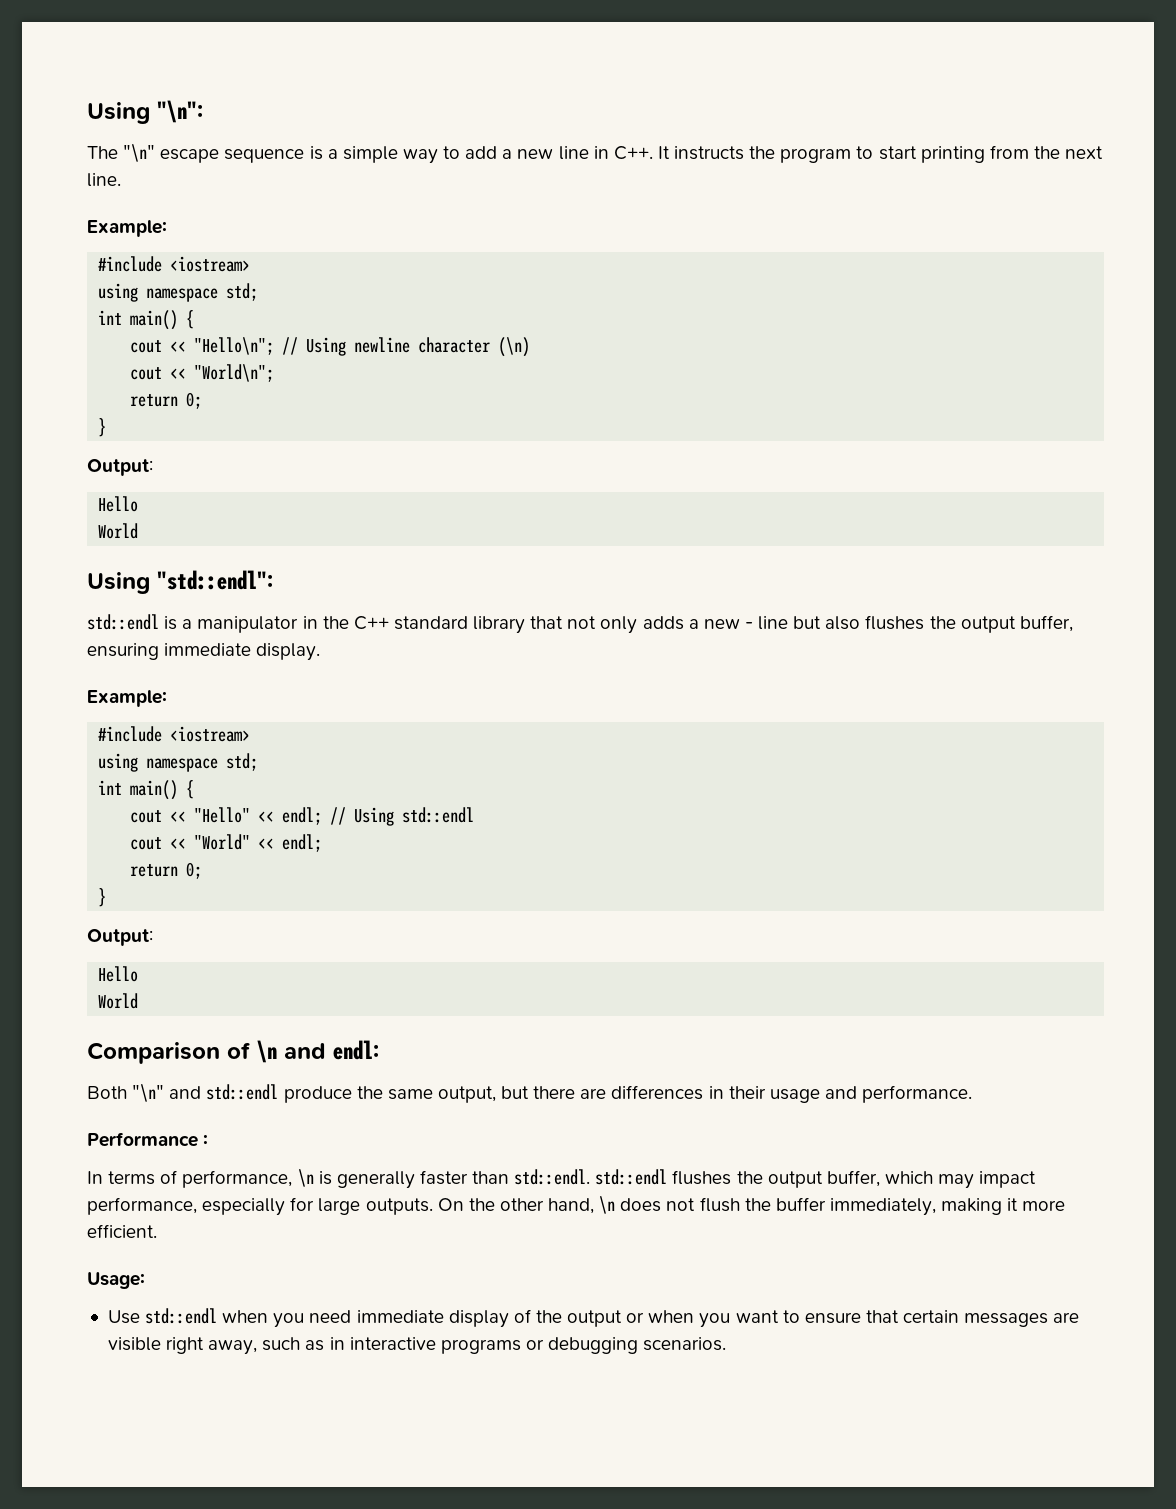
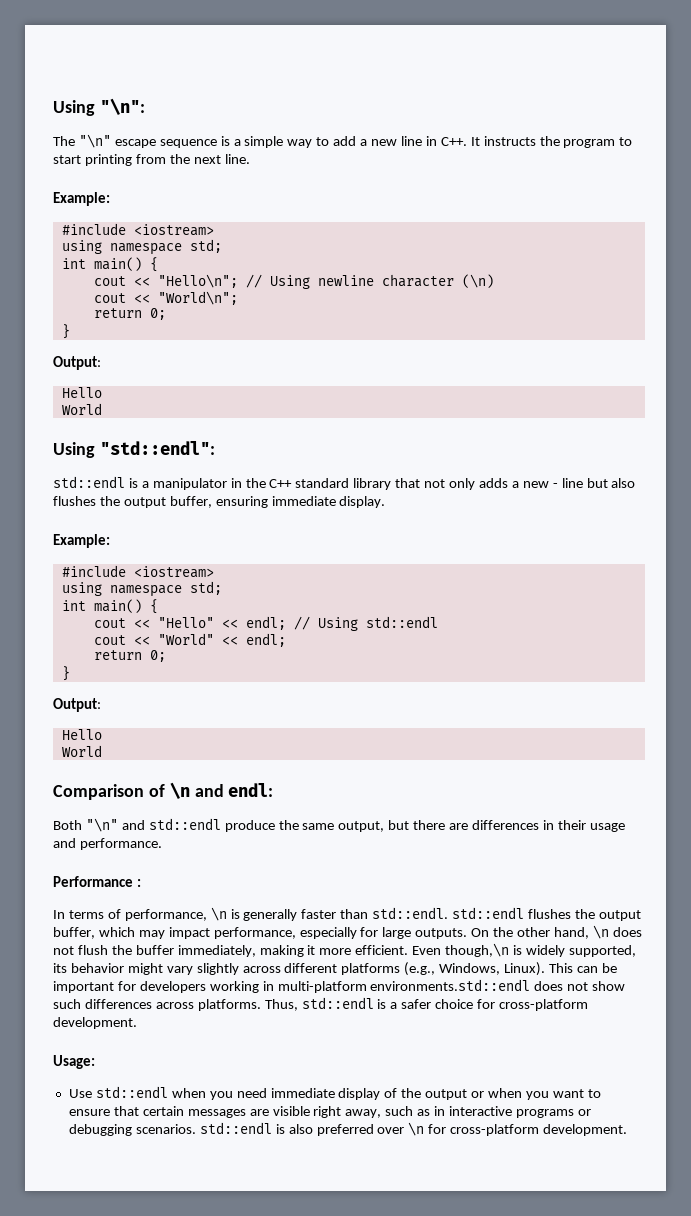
(157, 1231) none -> [412,943,636,957] [53,962,617,976] [53,979,626,993] [53,997,589,1011] [53,1017,137,1029] Even though,\n is widely supported, its behavior might vary slightly across different platforms (e.g., Windows, Linux). This can be important for developers working in multi-platform environments.std::endl does not show such differences across platforms. Thus, std::endl is a safer choice for cross-platform development.
(727, 1344) none -> [199,1122,628,1136] std::endl is also preferred over \n for cross-platform development.

